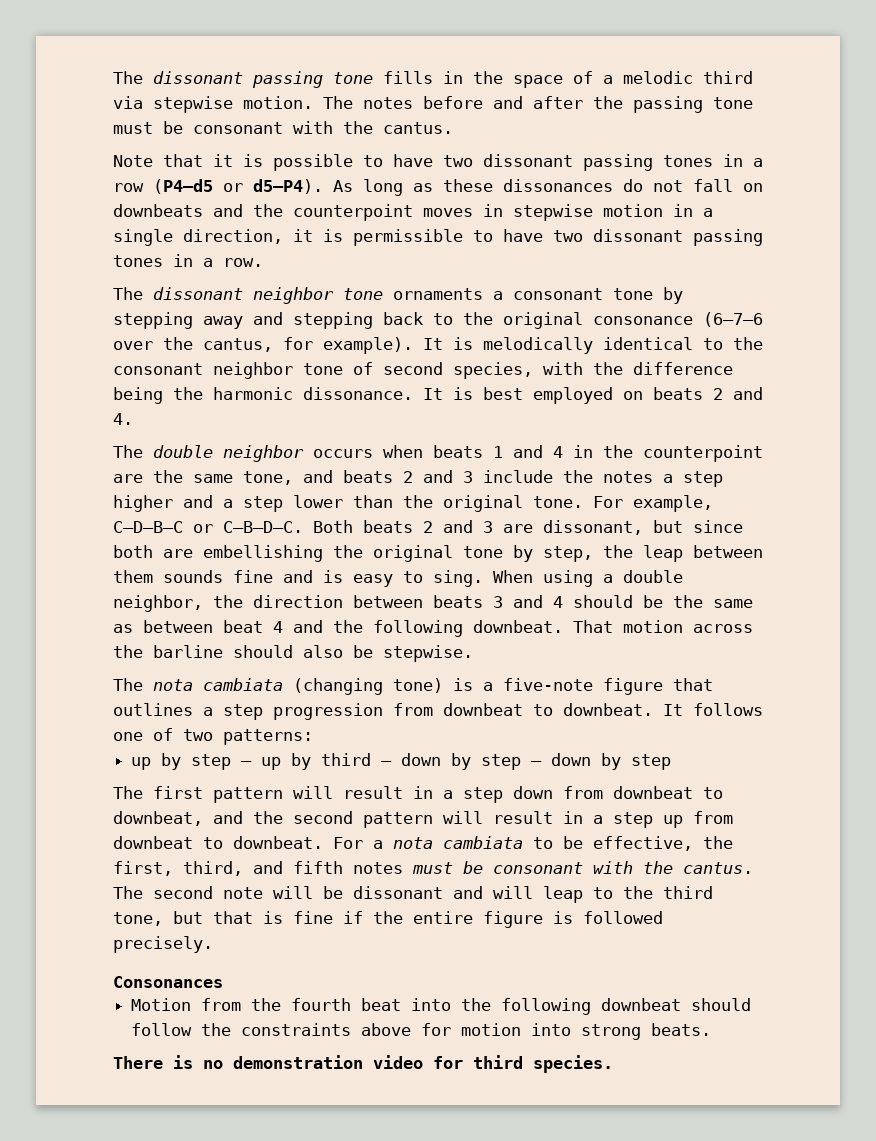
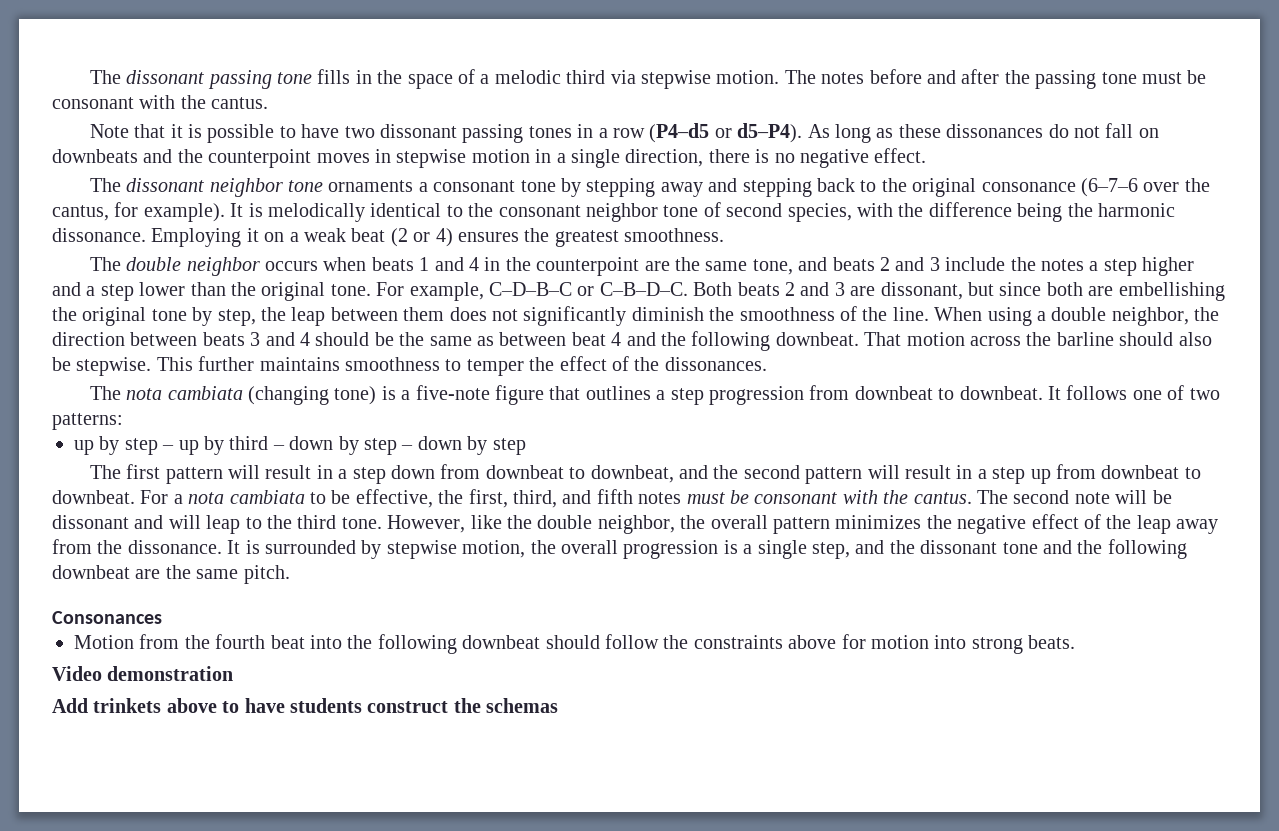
[293,229,763,246] [113,254,263,267] it is permissible to have two dissonant passing tones in a row. -> [708,148,927,168] there is no negative effect.
[423,387,763,404] [113,413,133,425] It is best employed on beats 2 and 4. -> [151,228,725,247] Employing it on a weak beat (2 or 4) ensures the greatest smoothness.
[163,570,483,587] sounds fine and is easy to sing. -> [449,306,929,326] does not significantly diminish the smoothness of the line.
(473, 653) none -> [156,356,767,376] This further maintains smoothness to temper the effect of the dissonances.
[113,911,663,928] [113,936,213,953] tone, but that is fine if the entire figure is followed precisely. -> [341,514,1219,534] [52,539,1187,559] [52,565,290,584] tone. However, like the double neighbor, the overall pattern minimizes the negative effect of the leap away from the dissonance. It is surrounded by stepwise motion, the overall progression is a single step, and the dissonant tone and the following downbeat are the same pitch.
[113,1055,613,1073] There is no demonstration video for third species. -> [52,666,234,681] [52,698,559,713] Video demonstration // Add trinkets above to have students construct the schemas

